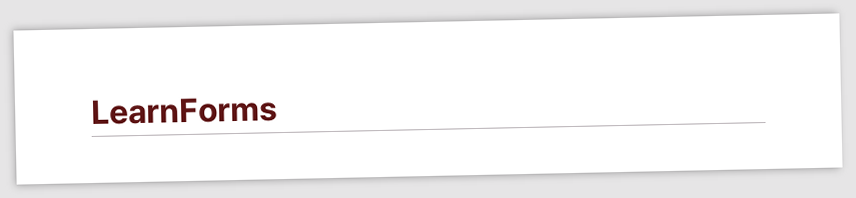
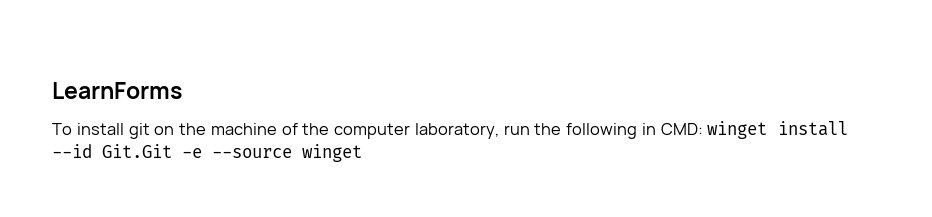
(278, 110) none -> [52,121,849,139] [52,144,362,162] // To install git on the machine of the computer laboratory, run the following in CMD: winget install --id Git.Git -e --source winget

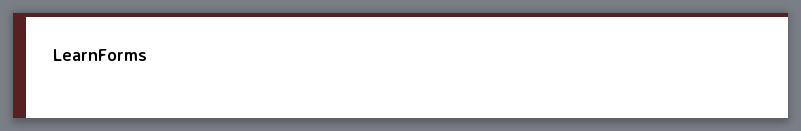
[52,121,849,139] [52,144,362,162] // To install git on the machine of the computer laboratory, run the following in CMD: winget install --id Git.Git -e --source winget -> (147, 55) none

